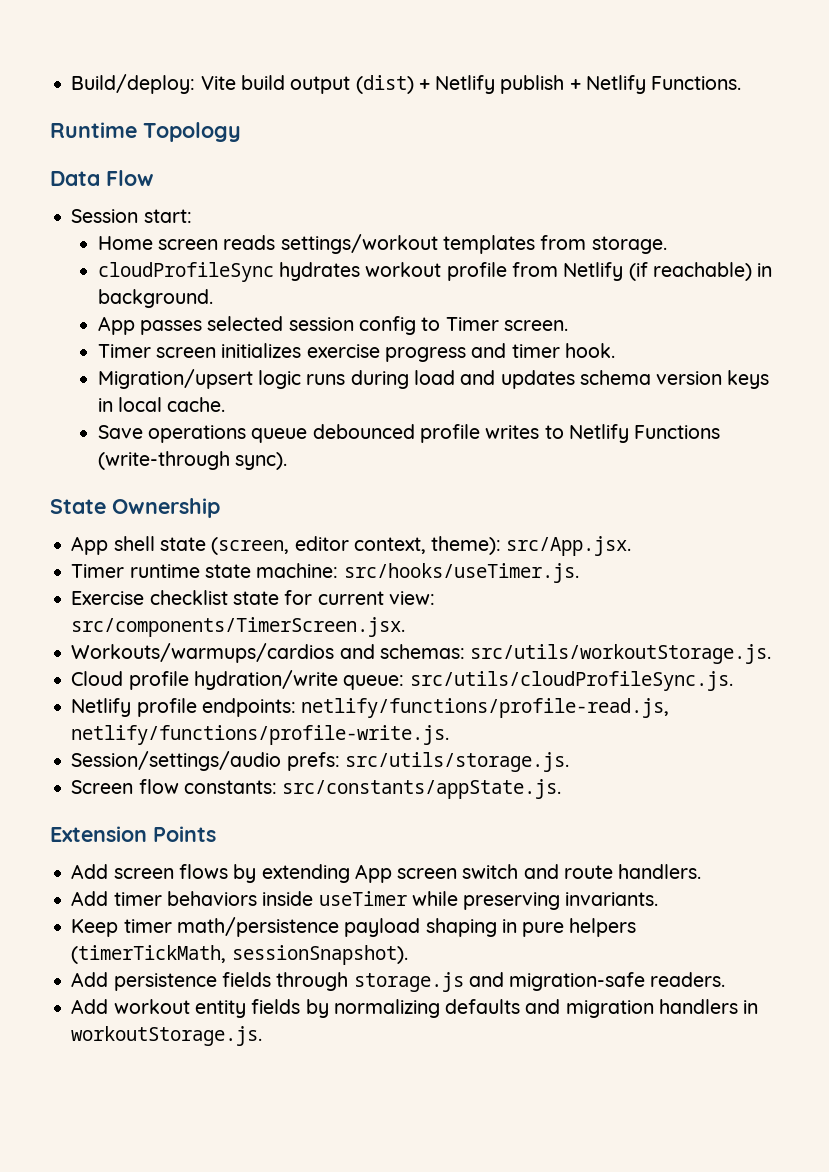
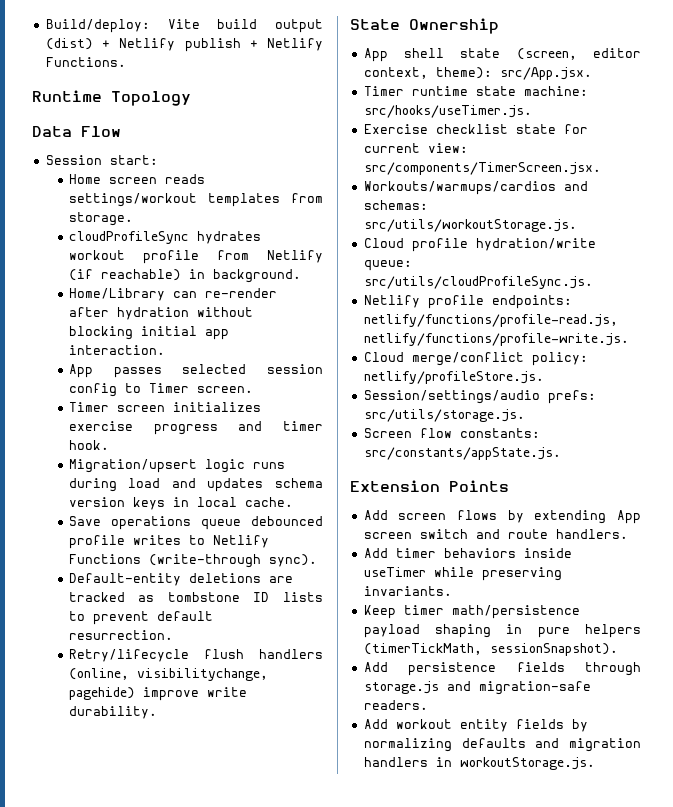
(213, 298) none -> [68,288,277,301] [68,307,253,320] [68,326,229,340] [68,345,165,355] // Home/Library can re-render after hydration without blocking initial app interaction.
(288, 461) none -> [68,573,293,586] [68,592,323,602] [68,611,213,625] [68,630,173,640] [68,649,323,662] [68,668,268,681] [68,687,247,701] [68,706,157,719] // Default-entity deletions are tracked as tombstone ID lists to prevent default resurrection. // Retry/lifecycle flush handlers (online, visibilitychange, pagehide) improve write durability.
(450, 735) none -> [363,352,588,366] [363,371,544,384] // Cloud merge/conflict policy: netlify/profileStore.js.

